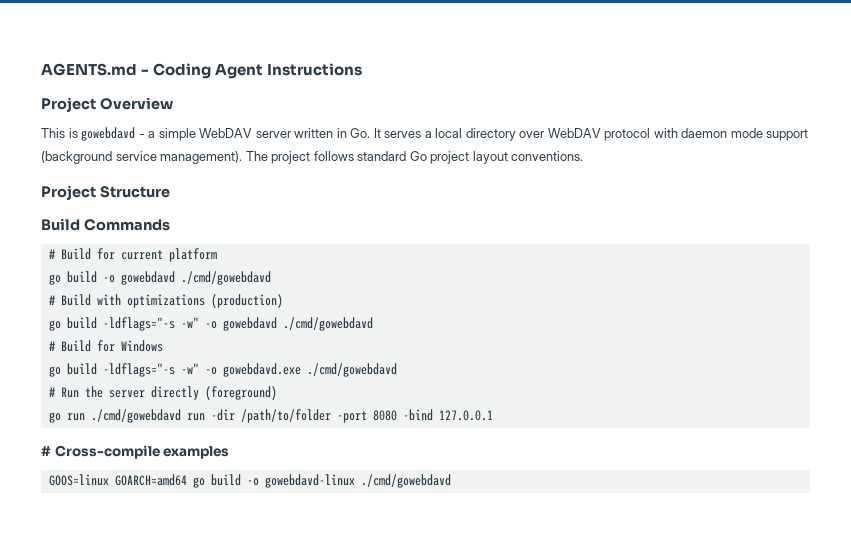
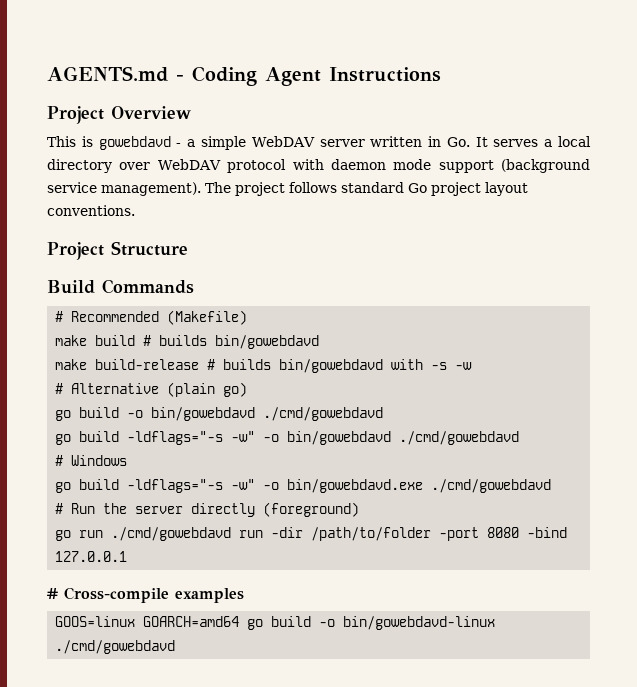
[60,248,217,262] [48,271,271,285] [48,294,283,308] [48,317,373,331] [48,340,115,352] Build for current platform // go build -o gowebdavd ./cmd/gowebdavd // # Build with optimizations (production) // go build -ldflags="-s -w" -o gowebdavd ./cmd/gowebdavd // # Build for -> [71,310,248,325] [55,335,320,349] [55,359,473,373] [55,382,248,397] [55,407,384,421] [55,431,520,445] [55,455,64,466] Recommended (Makefile) // make build # builds bin/gowebdavd // make build-release # builds bin/gowebdavd with -s -w // # Alternative (plain go) // go build -o bin/gowebdavd ./cmd/gowebdavd // go build -ldflags="-s -w" -o bin/gowebdavd ./cmd/gowebdavd // #
[222,363,301,377] gowebdavd.exe -> [287,479,424,493] bin/gowebdavd.exe
[264,474,355,488] gowebdavd-linux -> [343,616,496,630] bin/gowebdavd-linux

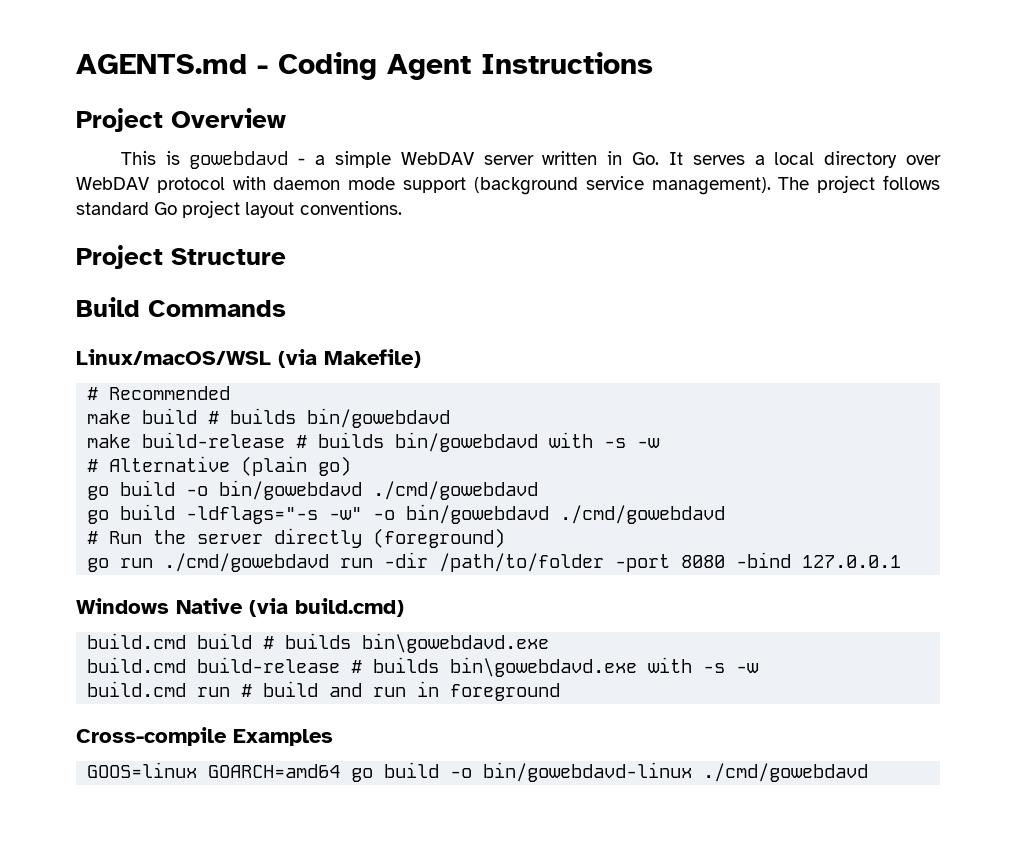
(194, 286) none -> [76,349,421,368] // Linux/macOS/WSL (via Makefile)
[167,310,248,325] (Makefile) -> (231, 393) none
[55,455,128,466] [55,479,552,493] // # Windows // go build -ldflags="-s -w" -o bin/gowebdavd.exe ./cmd/gowebdavd -> (726, 514) none
[47,587,244,603] # Cross-compile examples -> [76,598,404,617] [87,633,550,653] [87,657,760,677] [87,681,561,701] [76,727,333,746] Windows Native (via build.cmd) // build.cmd build # builds bin\gowebdavd.exe // build.cmd build-release # builds bin\gowebdavd.exe with -s -w // build.cmd run # build and run in foreground // Cross-compile Examples

